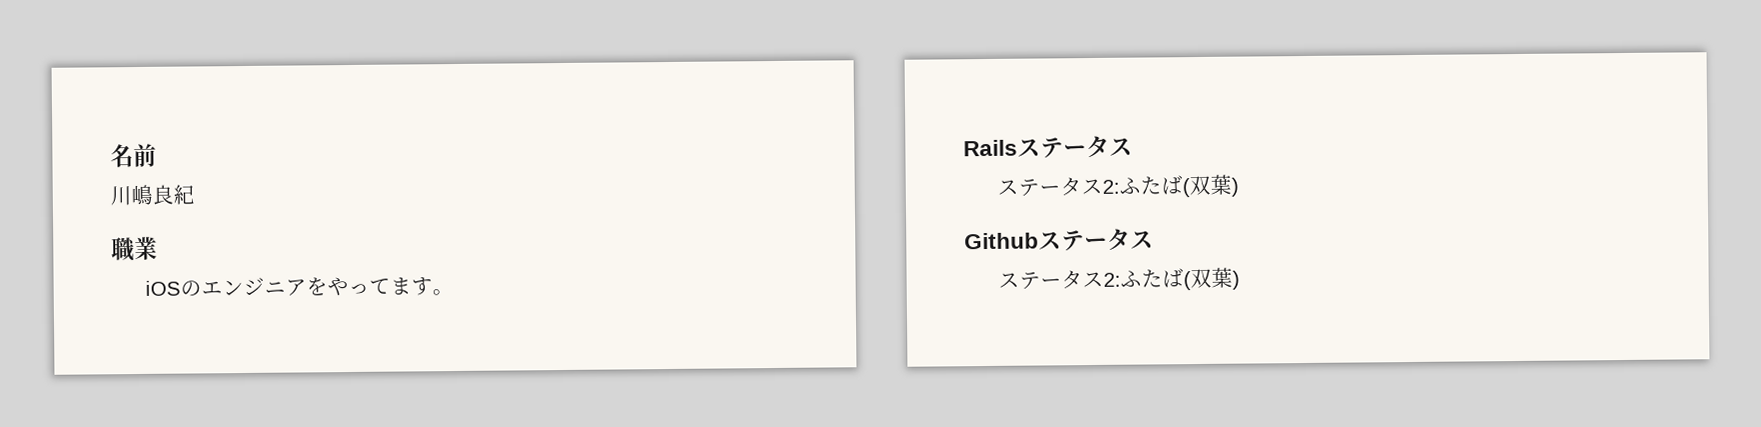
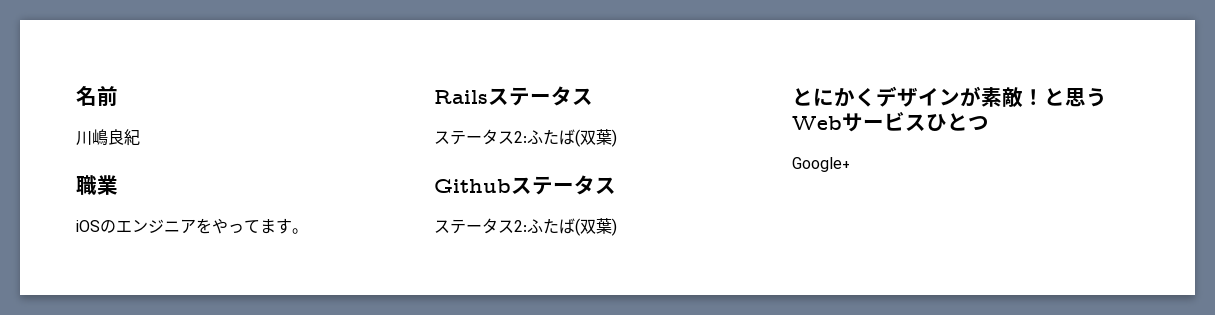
(1240, 280) none -> [792,86,1107,108] [792,112,989,132] [792,157,850,172] // とにかくデザインが素敵！と思うWebサービスひとつ // Google+

